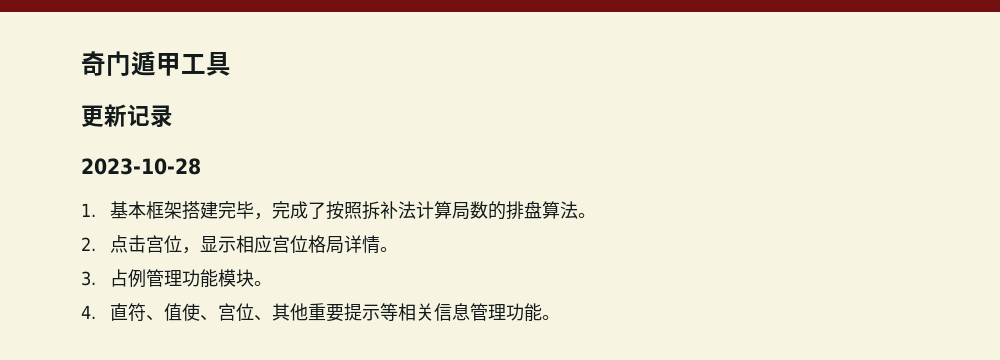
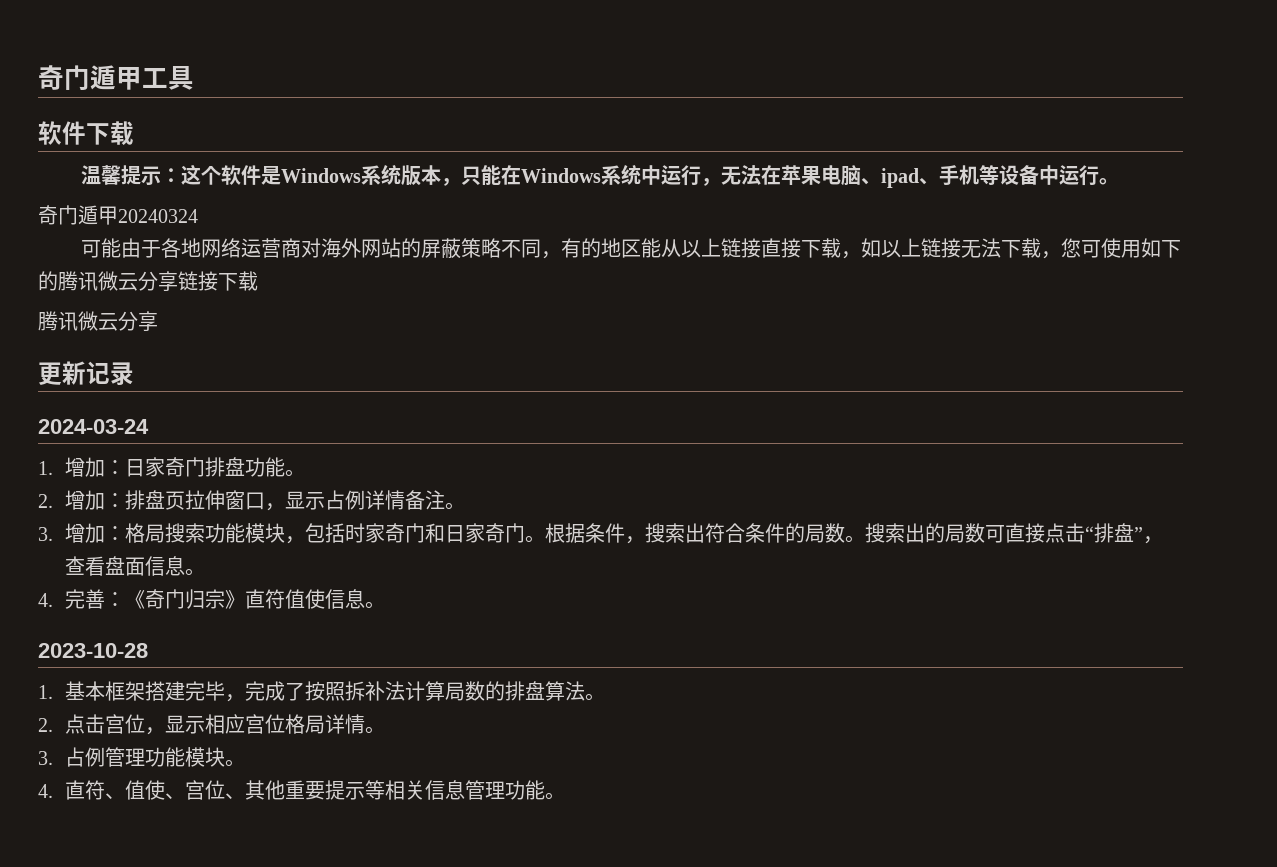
[81,104,173,128] 更新记录 -> [38,121,134,146] [80,164,1119,188] [38,205,198,225] [80,238,1181,259] [38,271,258,292] [38,311,158,332] [38,361,134,386] [38,419,149,434] [38,457,306,477] [38,490,466,511] [38,523,1164,544] [65,556,206,576] [38,589,386,609] 软件下载 // 温馨提示：这个软件是Windows系统版本，只能在Windows系统中运行，无法在苹果电脑、ipad、手机等设备中运行。 // 奇门遁甲20240324 // 可能由于各地网络运营商对海外网站的屏蔽策略不同，有的地区能从以上链接直接下载，如以上链接无法下载，您可使用如下的腾讯微云分享链接下载 // 腾讯微云分享 // 更新记录 // 2024-03-24 // 1.增加：日家奇门排盘功能。 // 2.增加：排盘页拉伸窗口，显示占例详情备注。 // 3.增加：格局搜索功能模块，包括时家奇门和日家奇门。根据条件，搜索出符合条件的局数。搜索出的局数可直接点击“排盘”，查看盘面信息。 // 4.完善：《奇门归宗》直符值使信息。

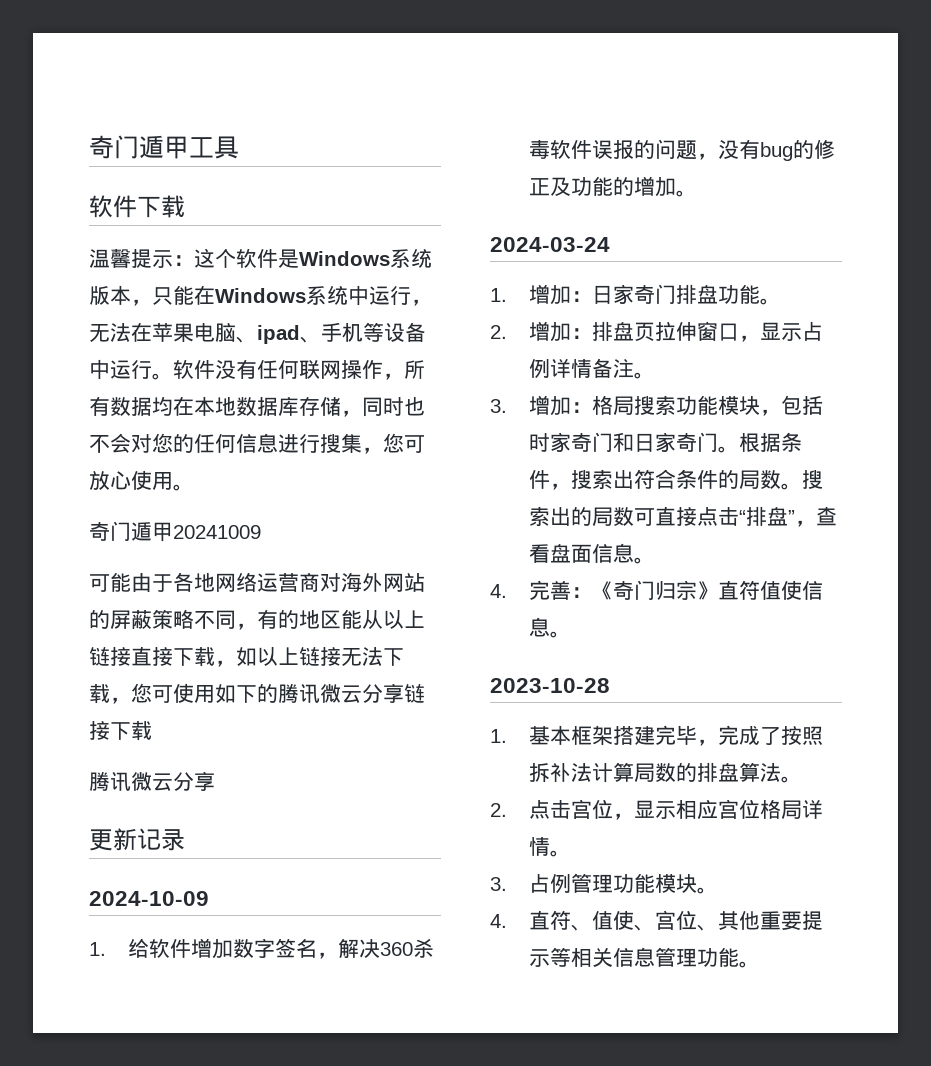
[38,205,198,225] // 奇门遁甲20240324 -> [173,359,425,380] [89,396,425,417] [89,433,425,454] [89,470,194,491] [89,521,261,542] 软件没有任何联网操作，所有数据均在本地数据库存储，同时也不会对您的任何信息进行搜集，您可放心使用。 // 奇门遁甲20241009
(134, 374) none -> [89,891,209,906] [89,938,434,959] [528,139,835,161] [528,176,697,197] // 2024-10-09 // 1.给软件增加数字签名，解决360杀毒软件误报的问题，没有bug的修正及功能的增加。

